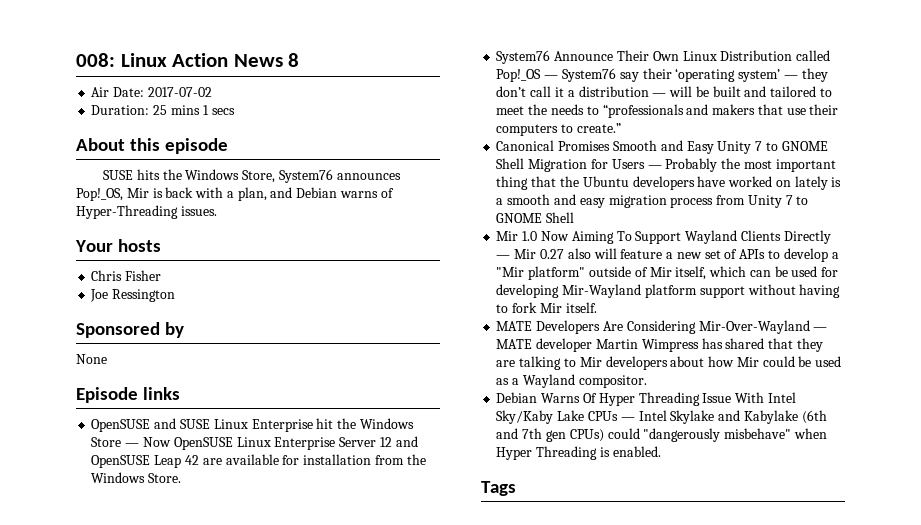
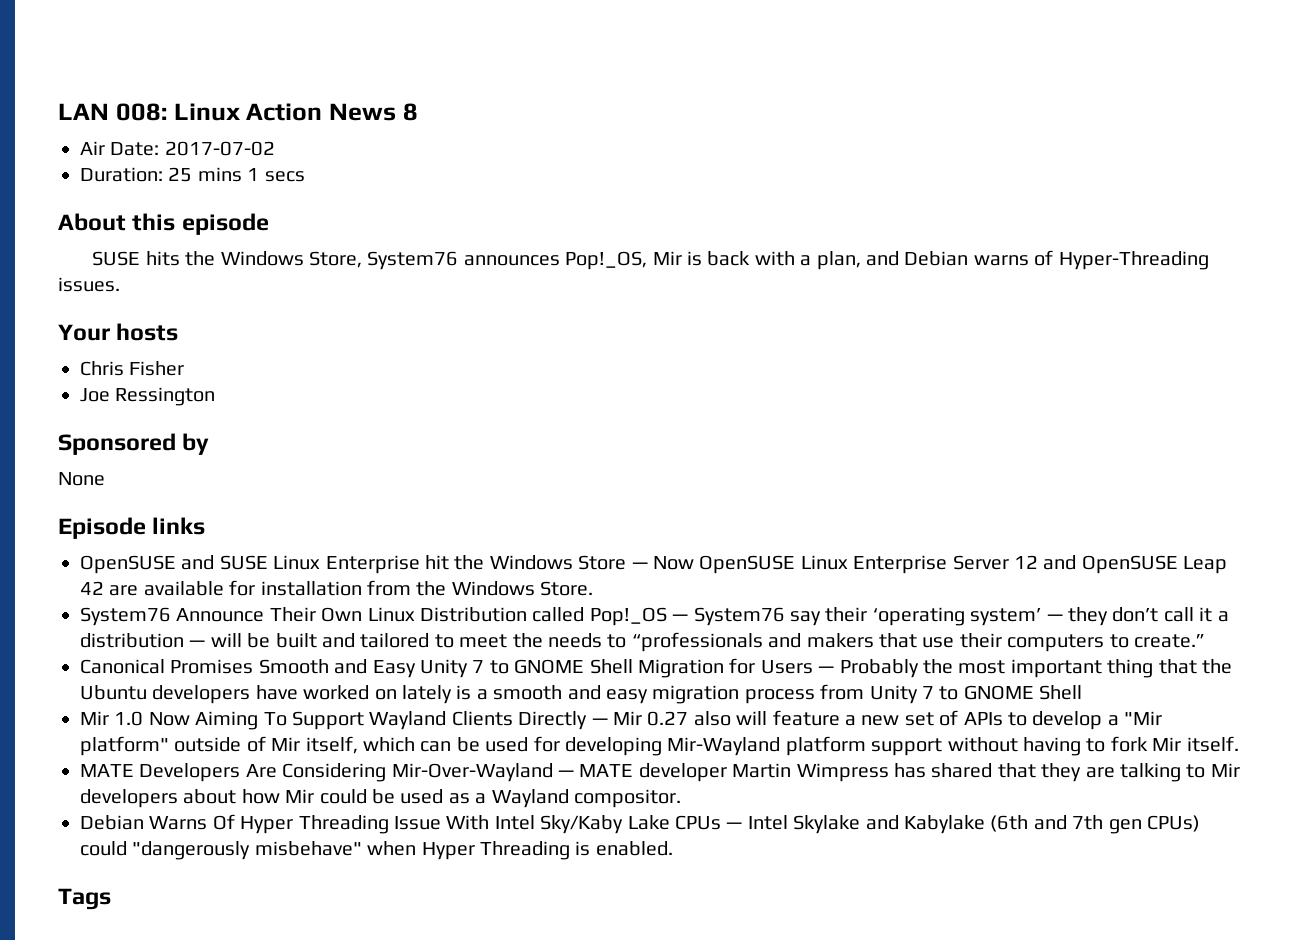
(76, 60) none -> [58,103,109,120] LAN

